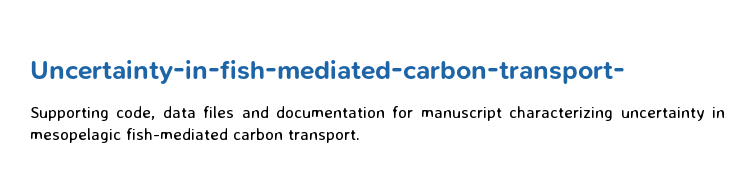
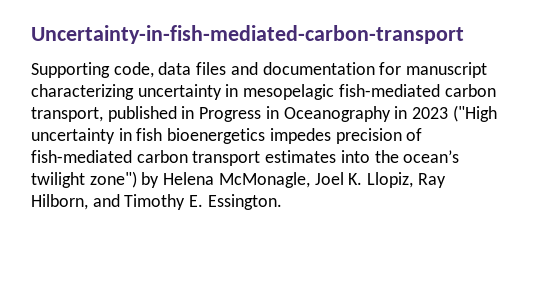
[30,60,625,84] Uncertainty-in-fish-mediated-carbon-transport- -> [31,25,464,44] Uncertainty-in-fish-mediated-carbon-transport
[288,130,360,143] transport. -> [31,105,497,122] [31,128,423,144] [31,150,460,166] [31,171,446,188] [31,194,282,210] transport, published in Progress in Oceanography in 2023 ("High uncertainty in fish bioenergetics impedes precision of fish-mediated carbon transport estimates into the ocean’s twilight zone") by Helena McMonagle, Joel K. Llopiz, Ray Hilborn, and Timothy E. Essington.

